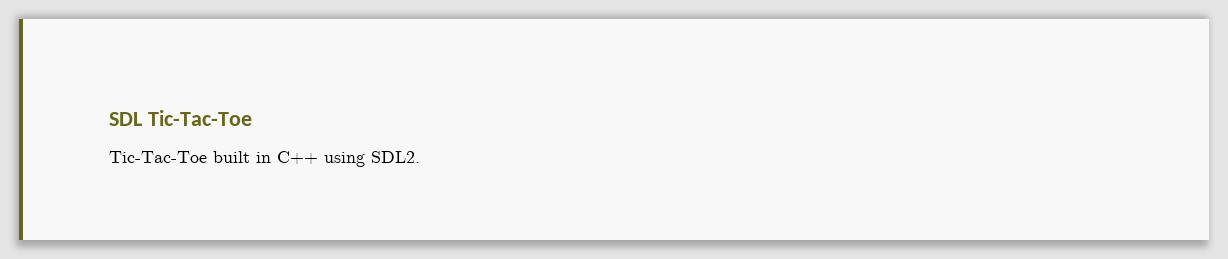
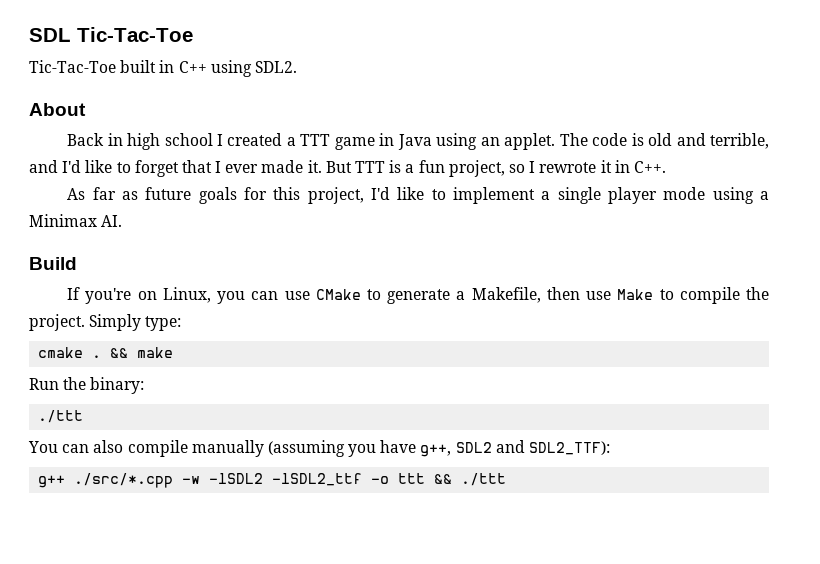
(420, 157) none -> [29,103,86,116] [67,133,769,150] [29,160,666,177] [67,187,769,204] [29,214,123,227] [29,257,77,270] [67,287,770,304] [29,314,182,331] [38,347,174,358] [29,377,145,394] [38,410,84,423] [28,440,611,457] [38,473,507,488] // About // Back in high school I created a TTT game in Java using an applet. The code is old and terrible, and I'd like to forget that I ever made it. But TTT is a fun project, so I rewrote it in C++. // As far as future goals for this project, I'd like to implement a single player mode using a Minimax AI. // Build // If you're on Linux, you can use CMake to generate a Makefile, then use Make to compile the project. Simply type: // cmake . && make // Run the binary: // ./ttt // You can also compile manually (assuming you have g++, SDL2 and SDL2_TTF): // g++ ./src/*.cpp -w -lSDL2 -lSDL2_ttf -o ttt && ./ttt

